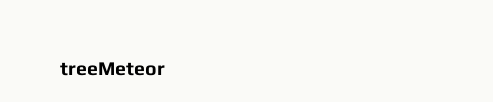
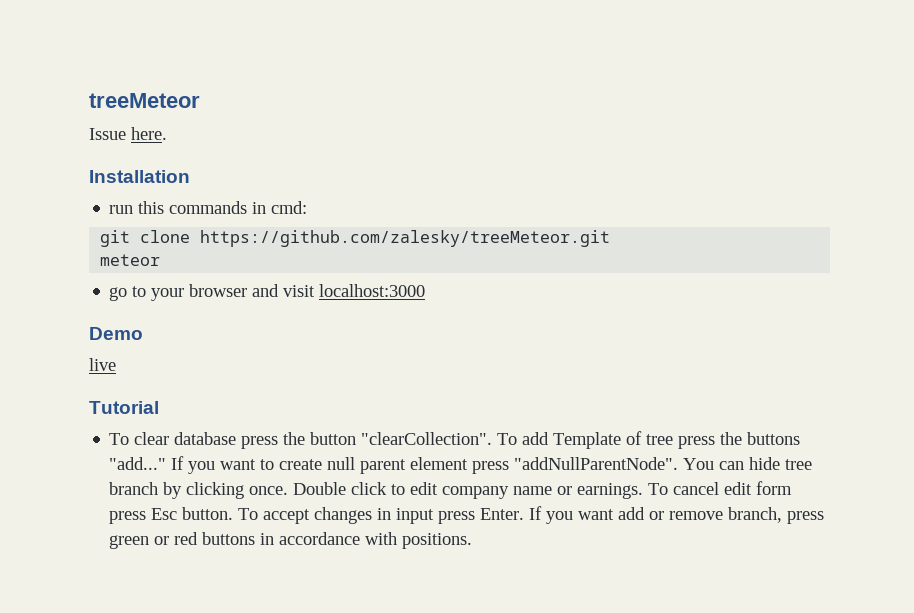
(165, 69) none -> [89,127,167,140] [89,170,190,183] [109,201,308,214] [100,230,611,247] [100,254,161,266] [109,284,426,301] [89,327,143,340] [89,358,116,371] [89,401,159,414] [109,431,801,449] [109,456,813,474] [109,481,793,499] [109,506,825,524] [109,532,473,549] // Issue here. // Installation // run this commands in cmd: // git clone https://github.com/zalesky/treeMeteor.git // meteor // go to your browser and visit localhost:3000 // Demo // live // Tutorial // To clear database press the button "clearCollection". To add Template of tree press the buttons "add..." If you want to create null parent element press "addNullParentNode". You can hide tree branch by clicking once. Double click to edit company name or earnings. To cancel edit form press Esc button. To accept changes in input press Enter. If you want add or remove branch, press green or red buttons in accordance with positions.

